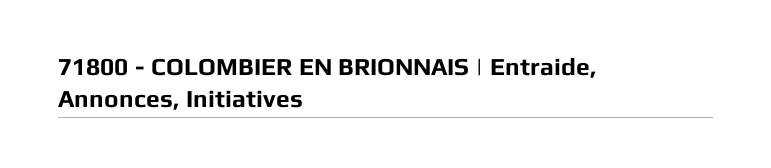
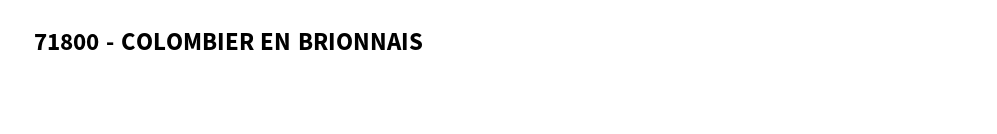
[476,57,596,78] [58,90,303,110] | Entraide, Annonces, Initiatives -> (423, 41) none

